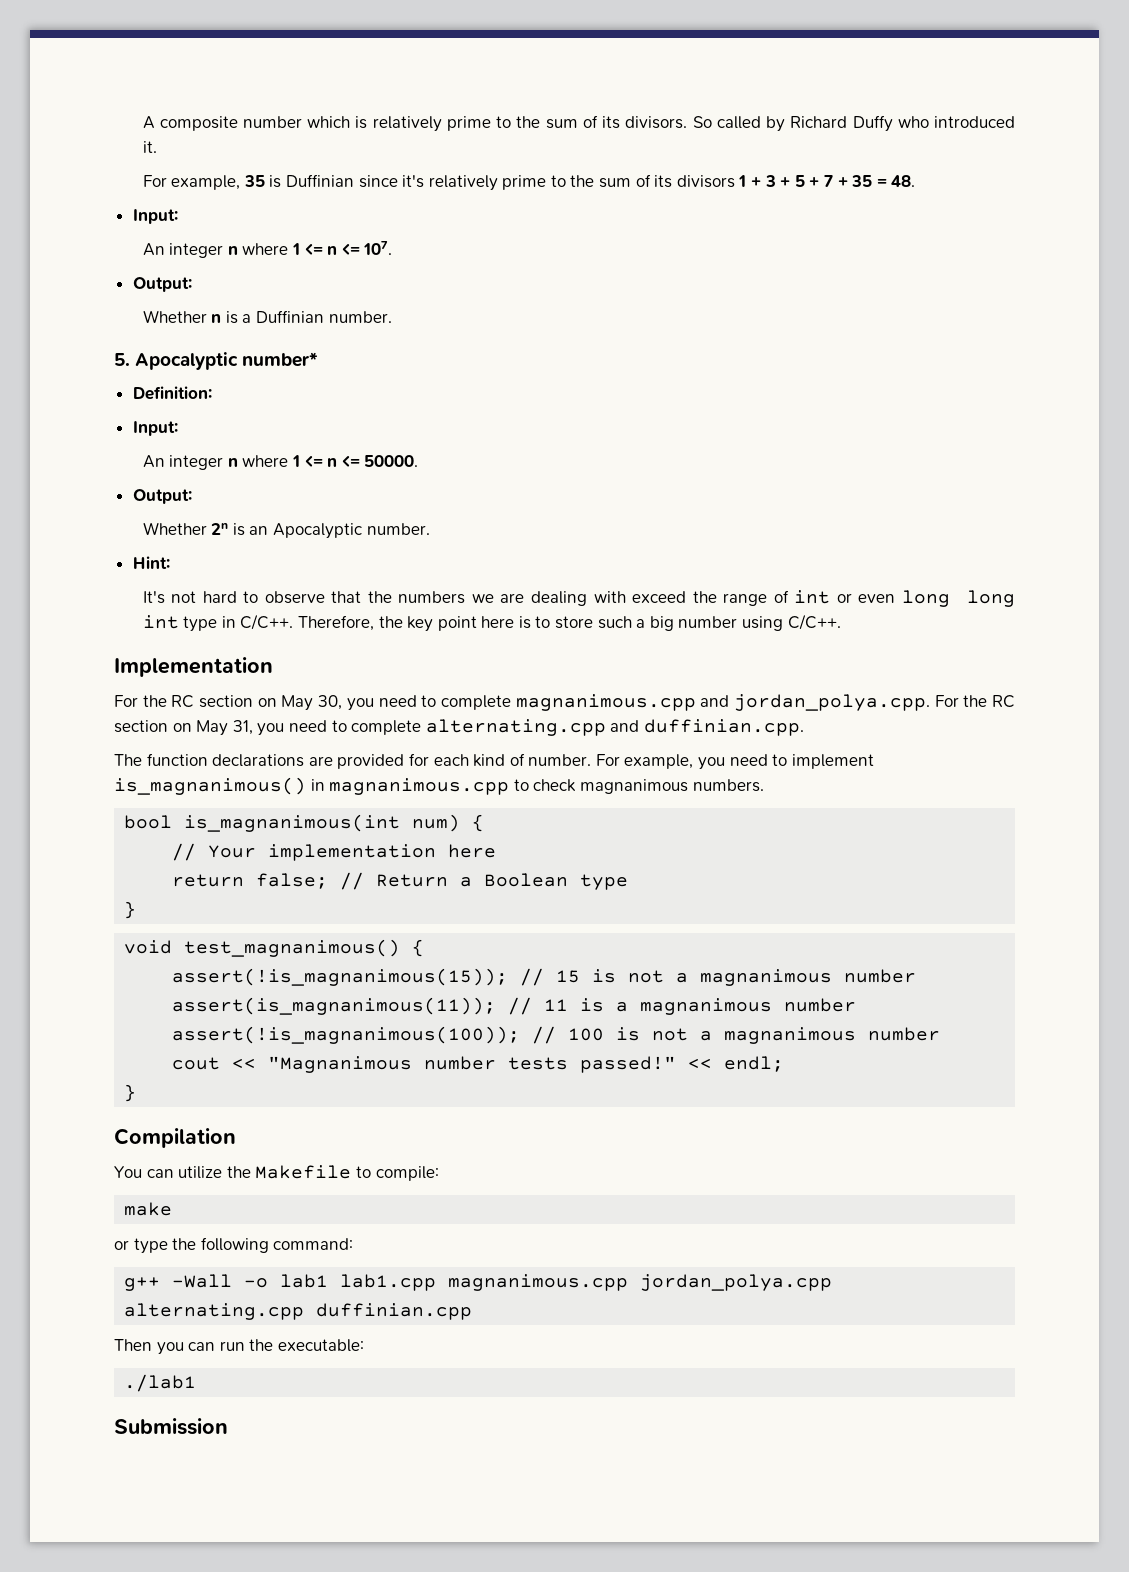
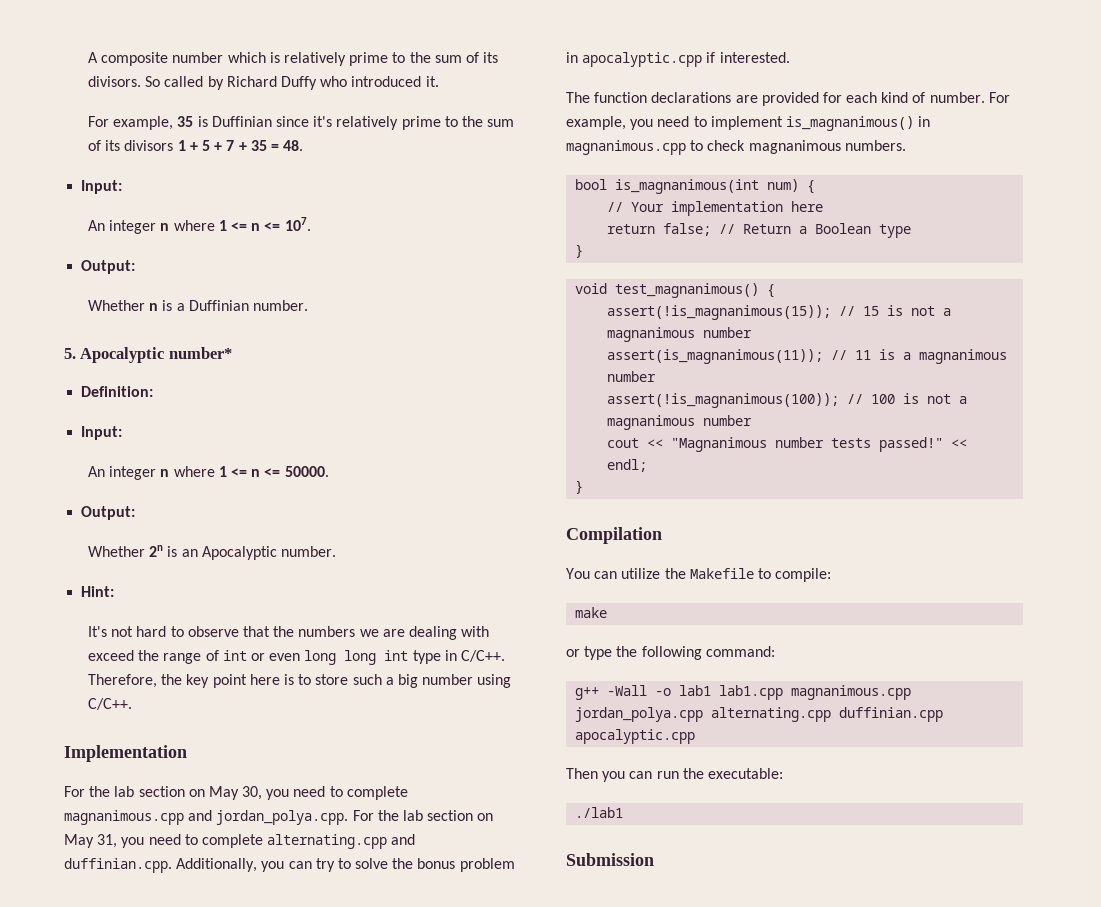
[764,175,791,187] 3 + -> (198, 146) none
[171,695,195,708] RC -> [114,786,135,797] lab
[992,695,1015,708] RC -> [402,810,423,821] lab
(804, 727) none -> [176,858,515,872] [566,52,790,67] Additionally, you can try to solve the bonus problem in apocalyptic.cpp if interested.
(473, 1311) none -> [575,729,696,744] apocalyptic.cpp

